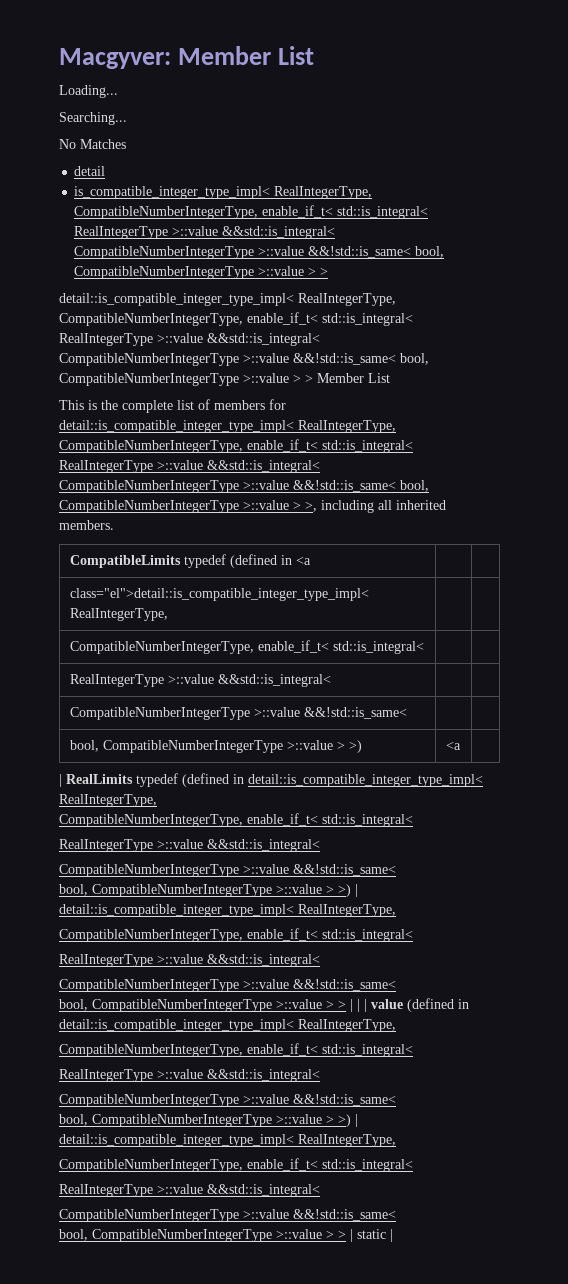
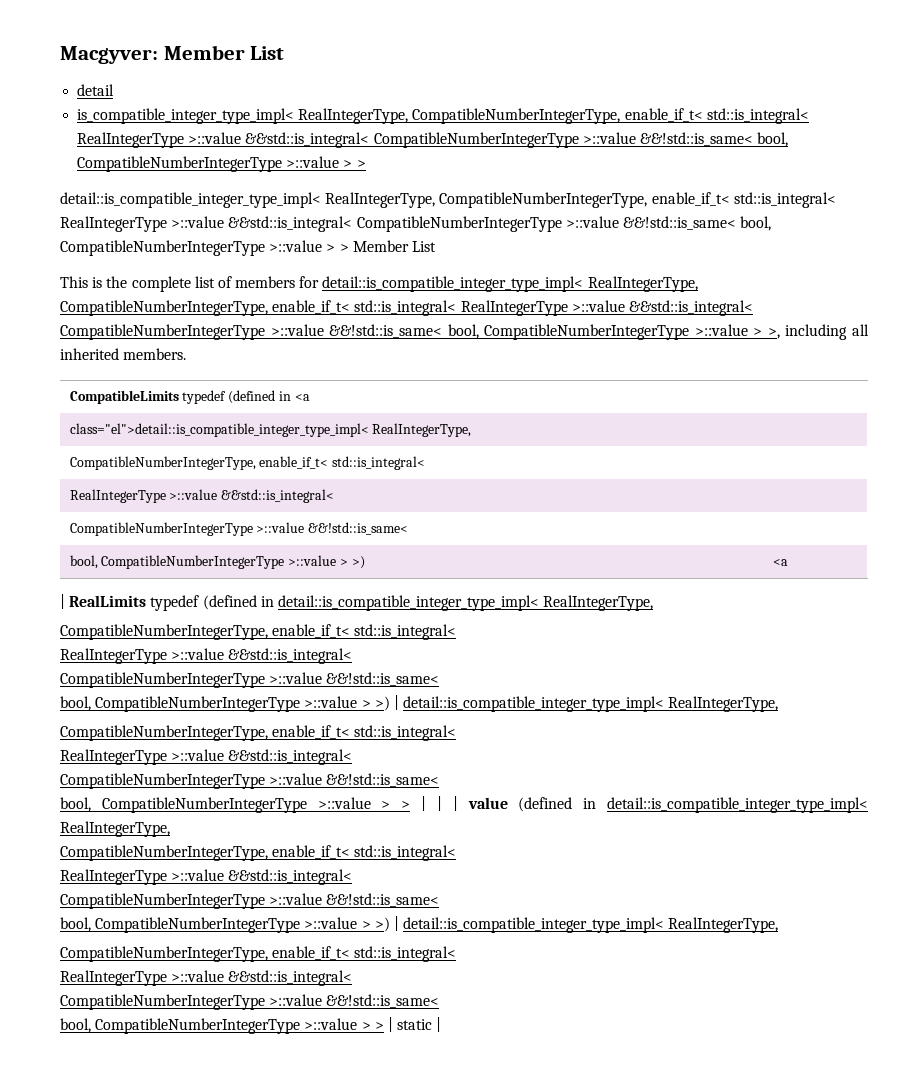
[59,85,118,98] [59,112,127,125] [59,139,126,149] // Loading... // Searching... // No Matches -> (285, 53) none

